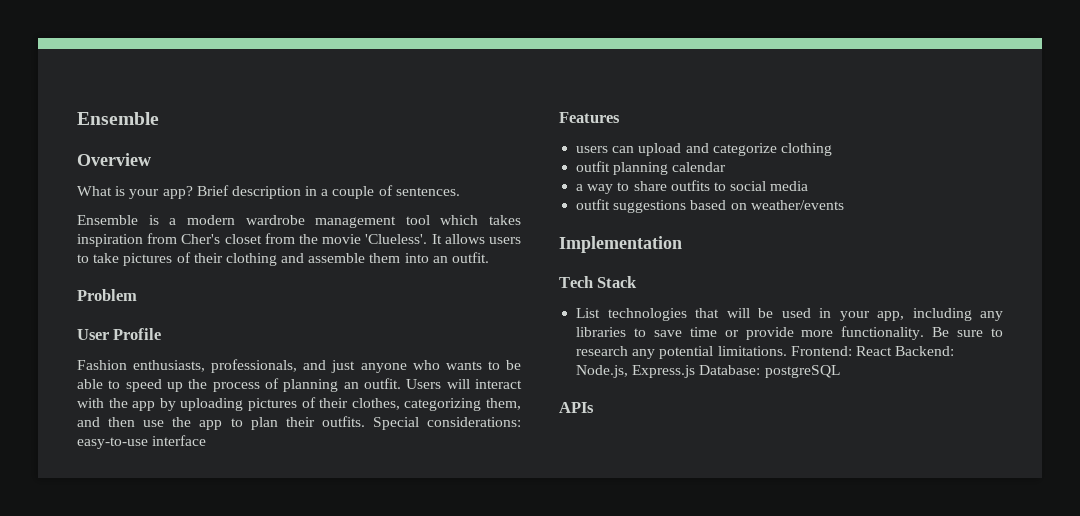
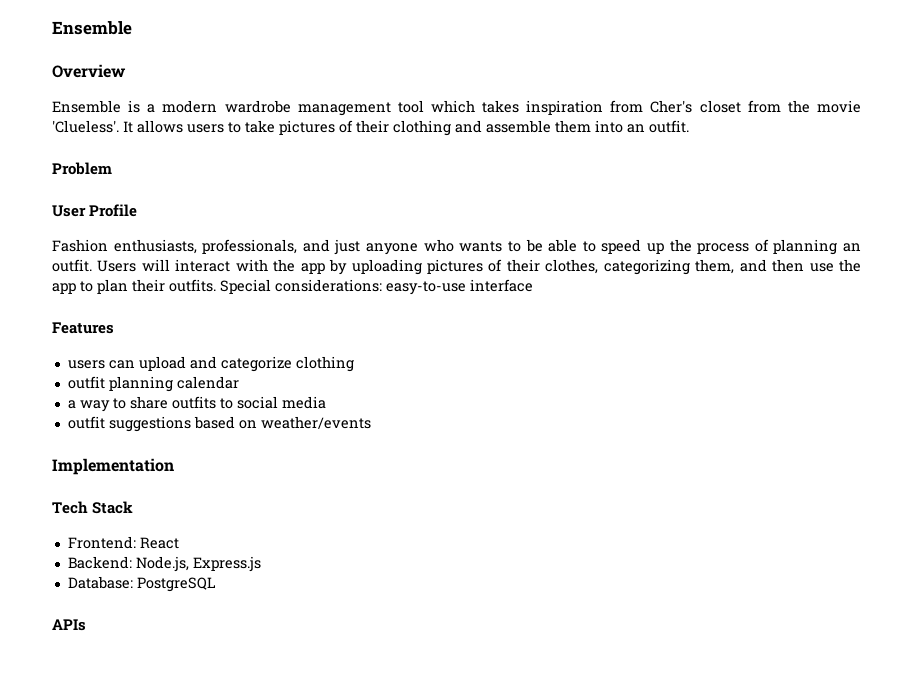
[77,185,460,199] // What is your app? Brief description in a couple of sentences. -> (126, 71) none
[576,308,1003,321] [576,326,1003,340] [576,346,787,359] List technologies that will be used in your app, including any libraries to save time or provide more functionality. Be sure to research any potential limitations. -> (134, 507) none
(892, 351) none -> (179, 543) //
[699,365,840,378] Database: postgreSQL -> [67,576,216,592] // Database: PostgreSQL

